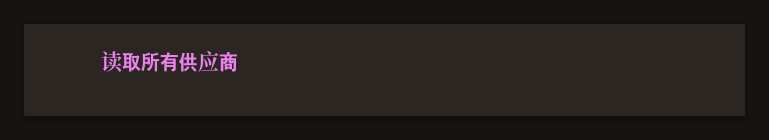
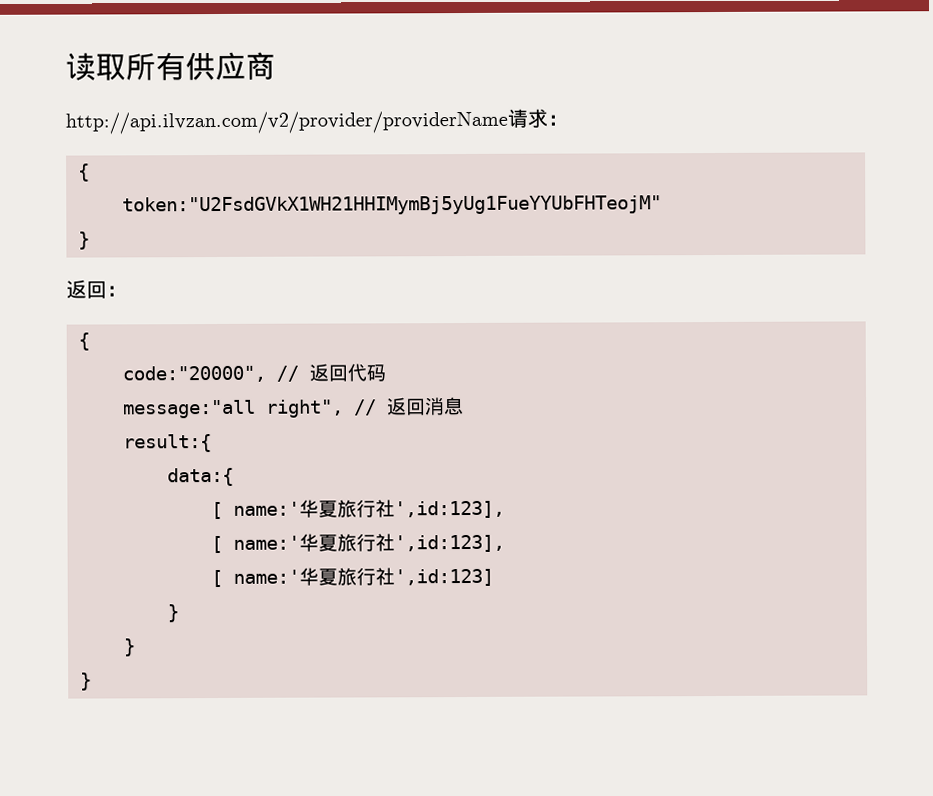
(238, 62) none -> [65,108,568,135] [78,163,90,182] [122,195,662,216] [78,231,90,250] [66,279,127,299] [78,332,90,351] [122,363,386,383] [123,397,464,419] [123,434,212,453] [167,467,234,487] [211,499,505,520] [211,533,505,554] [211,567,494,588] [167,604,179,623] [123,638,136,657] [80,672,92,691] // http://api.ilvzan.com/v2/provider/providerName请求： // { // token:"U2FsdGVkX1WH21HHIMymBj5yUg1FueYYUbFHTeojM" // } // 返回： // { // code:"20000", // 返回代码 // message:"all right", // 返回消息 // result:{ // data:{ // [ name:'华夏旅行社',id:123], // [ name:'华夏旅行社',id:123], // [ name:'华夏旅行社',id:123] // } // } // }

